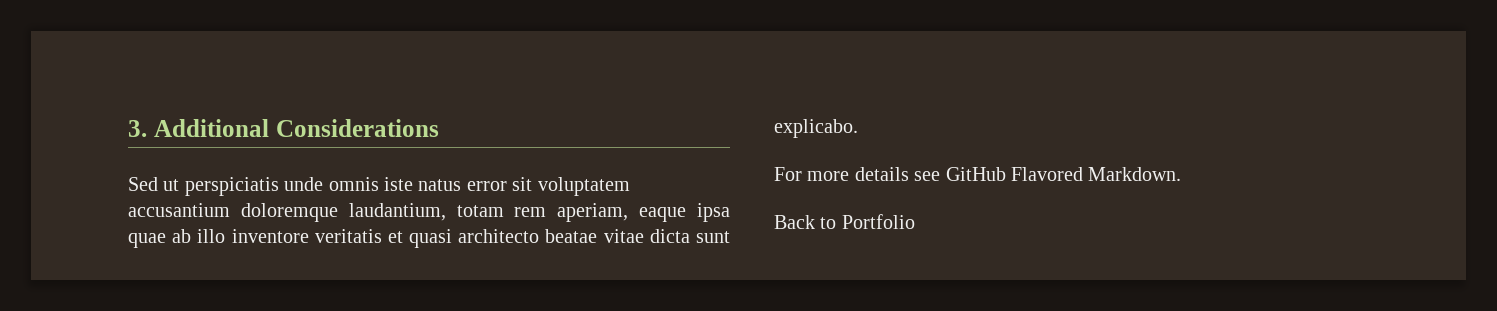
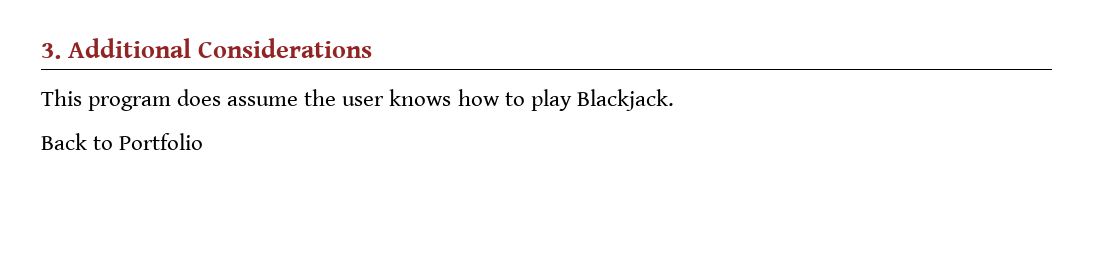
[128,177,630,196] [128,203,731,222] [128,229,730,248] [774,119,858,138] [774,167,1182,181] Sed ut perspiciatis unde omnis iste natus error sit voluptatem accusantium doloremque laudantium, totam rem aperiam, eaque ipsa quae ab illo inventore veritatis et quasi architecto beatae vitae dicta sunt explicabo. // For more details see GitHub Flavored Markdown. -> [41,89,674,111] This program does assume the user knows how to play Blackjack.

